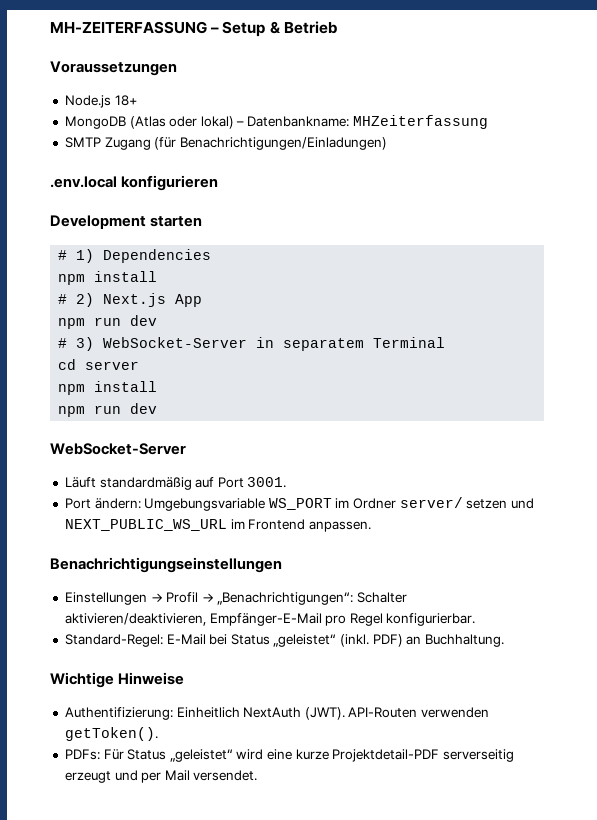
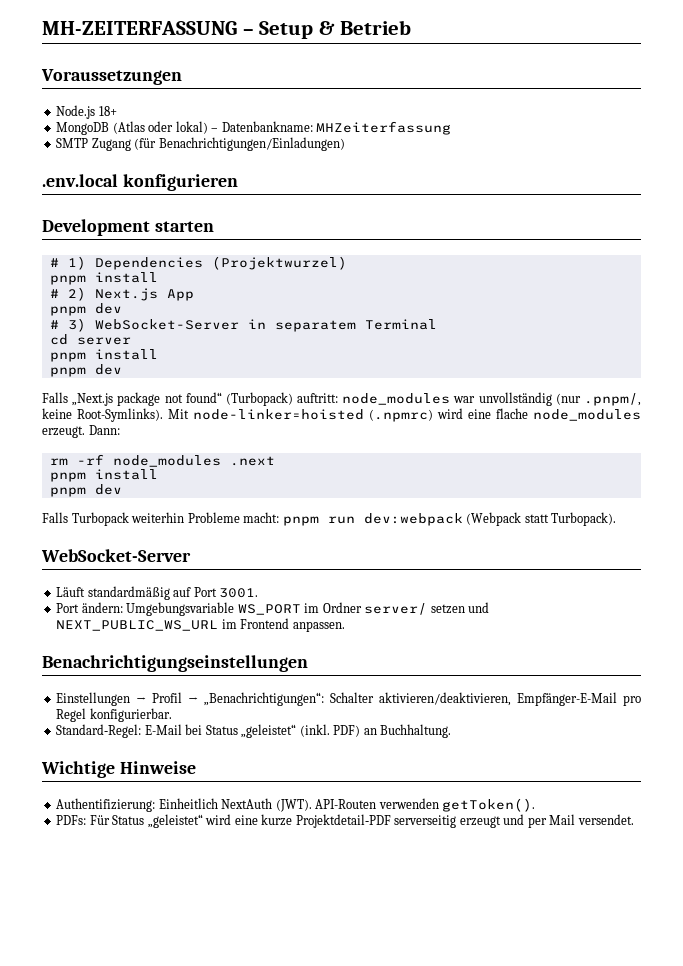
[58,274,86,285] // npm -> [211,256,347,270] [49,275,86,285] (Projektwurzel) // pnpm
[58,317,122,329] npm run -> [49,306,86,316] pnpm
[58,381,158,395] [58,403,158,417] npm install // npm run dev -> [49,349,158,362] [49,364,122,377] [42,392,641,406] [42,408,641,422] [42,425,120,438] [49,454,275,467] [49,469,158,482] [49,484,122,497] [42,512,617,526] pnpm install // pnpm dev // Falls „Next.js package not found“ (Turbopack) auftritt: node_modules war unvollständig (nur .pnpm/, keine Root-Symlinks). Mit node-linker=hoisted (.npmrc) wird eine flache node_modules erzeugt. Dann: // rm -rf node_modules .next // pnpm install // pnpm dev // Falls Turbopack weiterhin Probleme macht: pnpm run dev:webpack (Webpack statt Turbopack).

